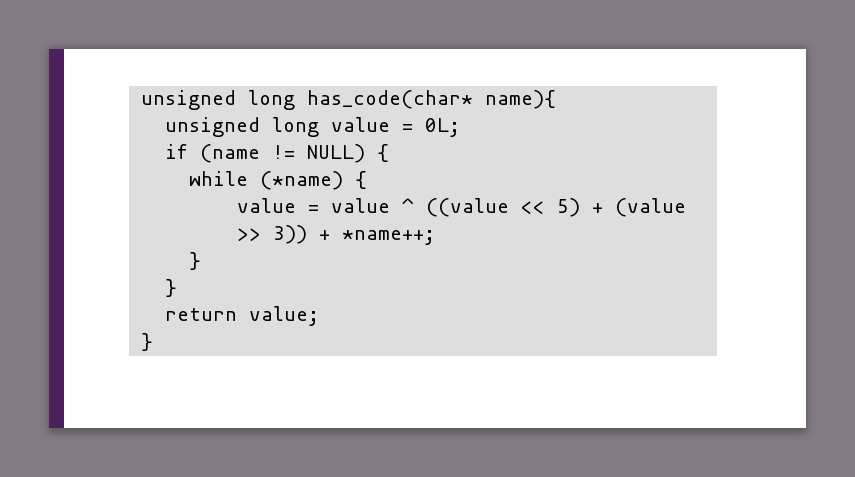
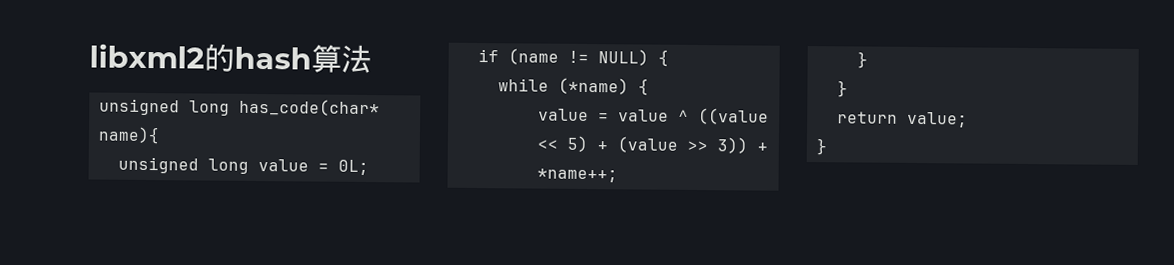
(141, 100) none -> [89,43,372,74] libxml2的hash算法 //

